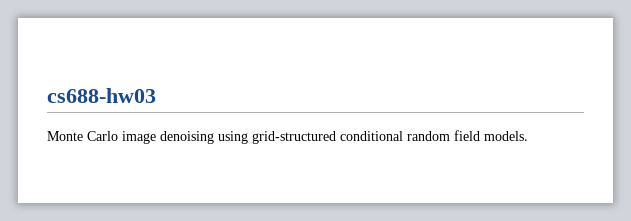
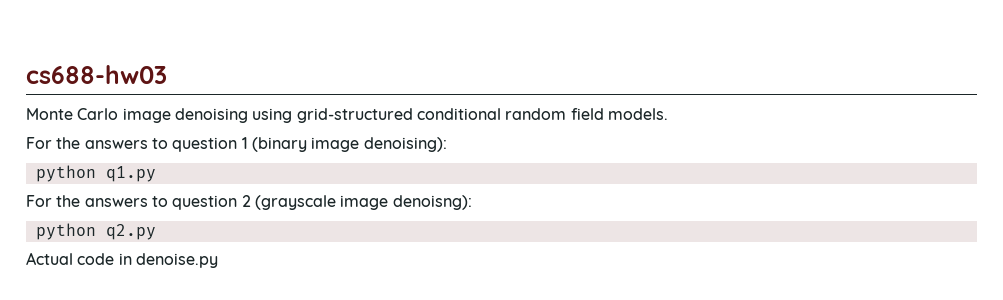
(528, 136) none -> [26,137,447,152] [35,165,156,182] [26,195,472,210] [35,223,156,240] [26,252,218,268] // For the answers to question 1 (binary image denoising): // python q1.py // For the answers to question 2 (grayscale image denoisng): // python q2.py // Actual code in denoise.py

